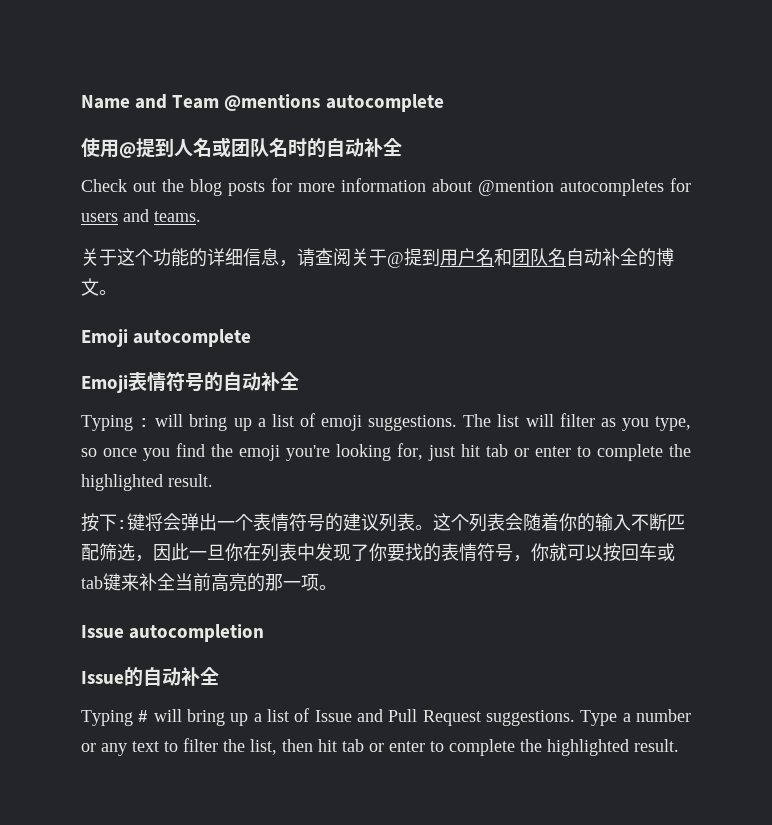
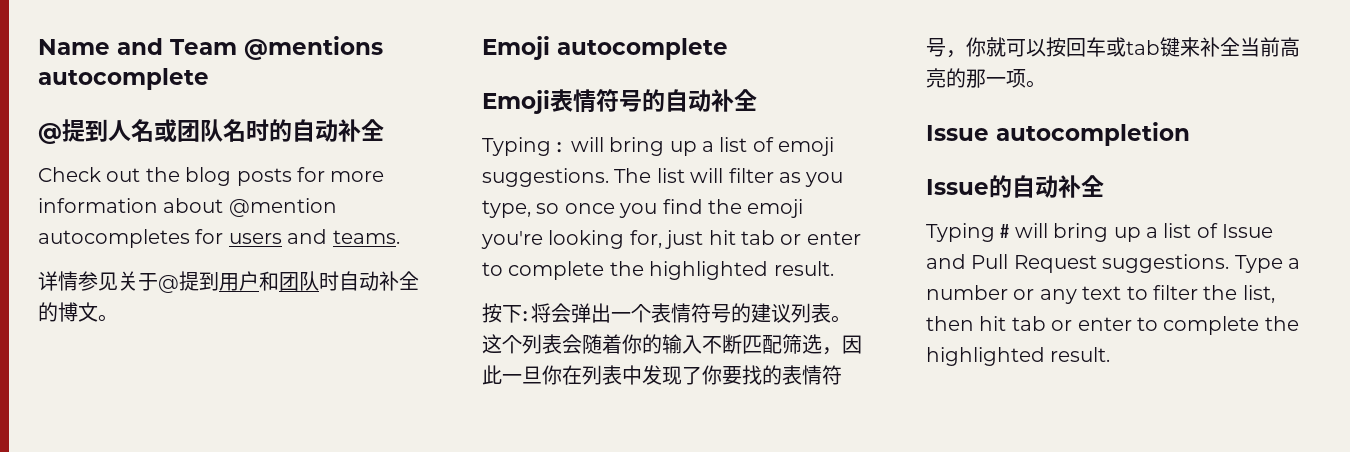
[81,138,119,158] 使用 -> (209, 79) none
[81,248,351,267] 关于这个功能的详细信息，请查阅 -> [38,271,118,291] 详情参见
[476,248,566,266] 名和团队名 -> [259,271,339,291] 和团队时
[127,513,145,531] 键 -> (531, 316) none

